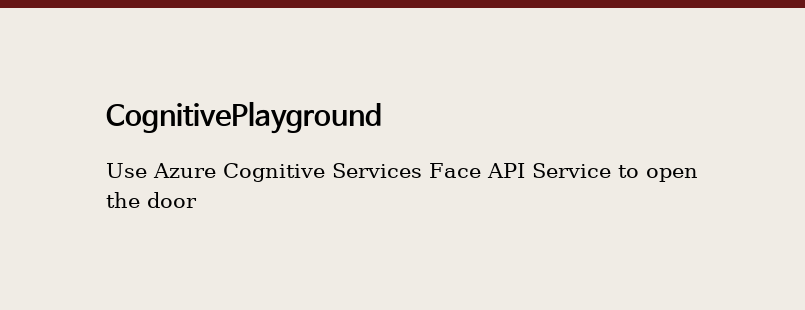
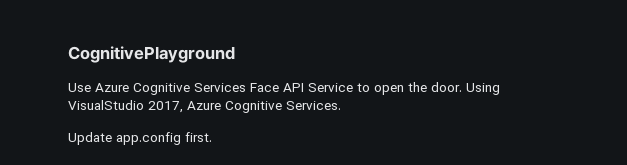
[147,192,197,208] door -> [431,82,500,95] [68,100,341,113] [68,132,212,145] door. Using VisualStudio 2017, Azure Cognitive Services. // Update app.config first.

